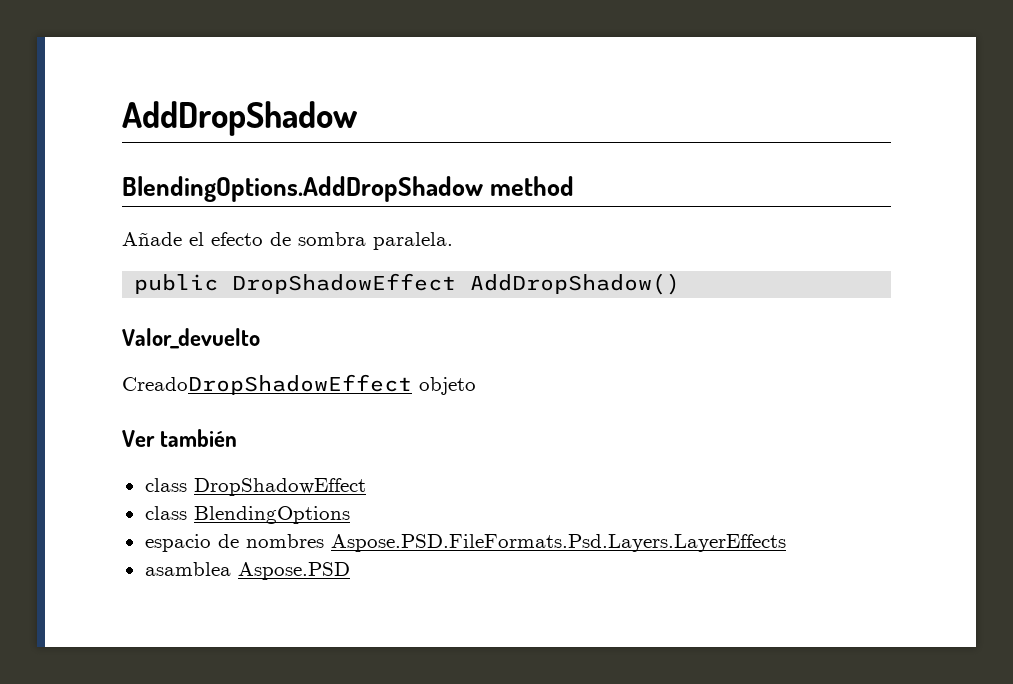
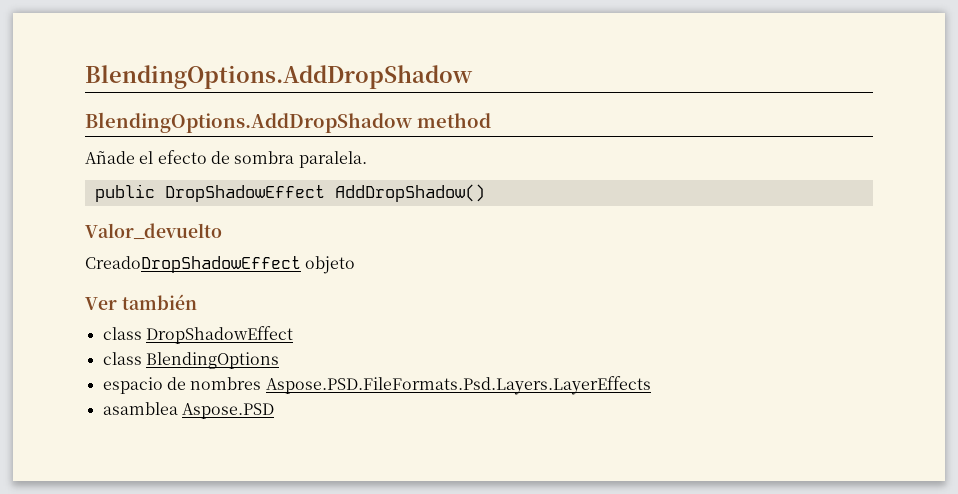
[122,101,357,136] AddDropShadow -> [85,65,473,89] BlendingOptions.AddDropShadow

